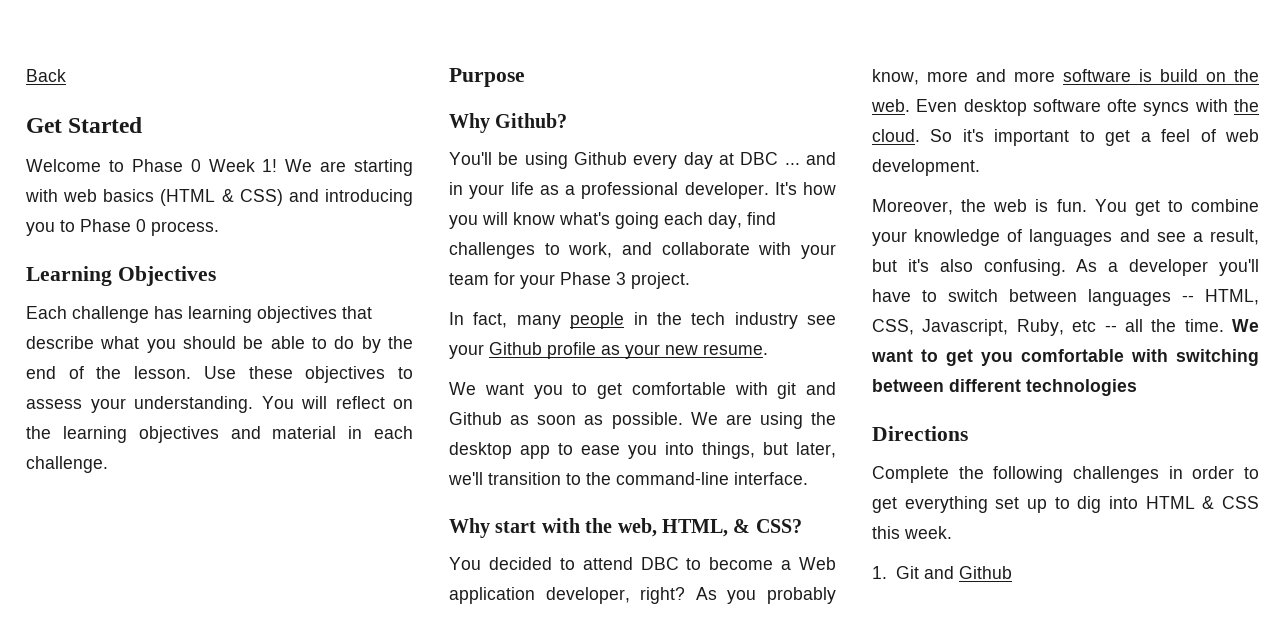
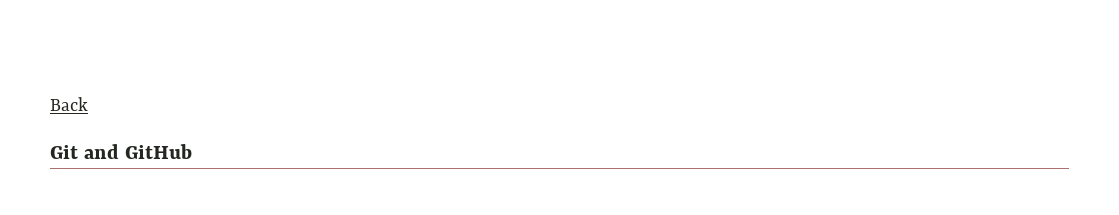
[26,117,143,133] [26,159,413,176] [25,189,413,206] [26,219,219,236] [26,266,216,286] [26,306,372,323] [26,336,413,353] [26,366,413,383] [26,396,413,413] [26,426,413,443] [26,456,108,473] [449,68,525,87] [449,113,568,133] [449,152,836,169] [449,182,836,199] [449,212,776,229] [449,242,836,259] [449,272,690,289] [449,312,836,329] [449,342,768,359] [449,382,836,399] [449,412,836,429] [449,442,836,459] [448,472,808,485] [449,518,802,538] [449,557,836,570] [449,587,836,604] [872,69,1259,85] [871,99,1259,116] [872,129,1259,146] [872,159,980,176] [872,199,1259,216] [872,229,1259,246] [872,259,1259,276] [872,289,1259,306] [872,319,1259,336] [871,349,1259,366] [872,379,1137,396] [872,426,968,441] [872,466,1259,483] [872,496,1259,513] [872,526,952,539] [872,566,887,579] Get Started // Welcome to Phase 0 Week 1! We are starting with web basics (HTML & CSS) and introducing you to Phase 0 process. // Learning Objectives // Each challenge has learning objectives that describe what you should be able to do by the end of the lesson. Use these objectives to assess your understanding. You will reflect on the learning objectives and material in each challenge. // Purpose // Why Github? // You'll be using Github every day at DBC ... and in your life as a professional developer. It's how you will know what's going each day, find challenges to work, and collaborate with your team for your Phase 3 project. // In fact, many people in the tech industry see your Github profile as your new resume. // We want you to get comfortable with git and Github as soon as possible. We are using the desktop app to ease you into things, but later, we'll transition to the command-line interface. // Why start with the web, HTML, & CSS? // You decided to attend DBC to become a Web application developer, right? As you probably know, more and more software is build on the web. Even desktop software ofte syncs with the cloud. So it's important to get a feel of web development. // Moreover, the web is fun. You get to combine your knowledge of languages and see a result, but it's also confusing. As a developer you'll have to switch between languages -- HTML, CSS, Javascript, Ruby, etc -- all the time. We want to get you comfortable with switching between different technologies // Directions // Complete the following challenges in order to get everything set up to dig into HTML & CSS this week. // 1. -> (88, 104) none
[958,566,1012,579] Github -> [125,144,193,159] GitHub

